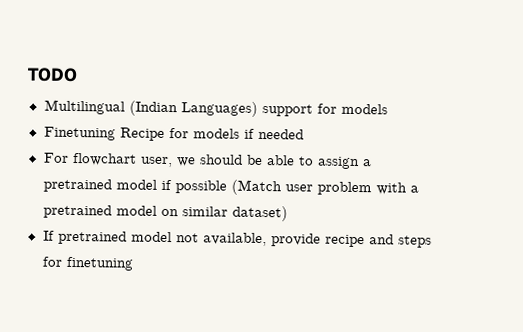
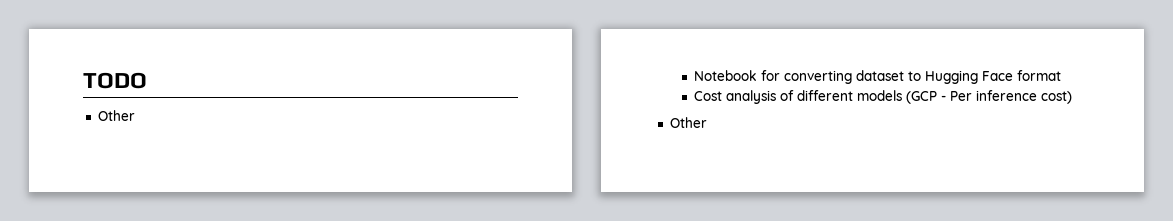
[43,99,388,117] [43,126,304,141] [43,152,372,170] [42,178,419,196] [42,204,288,222] [42,230,432,248] [41,256,134,271] Multilingual (Indian Languages) support for models // Finetuning Recipe for models if needed // For flowchart user, we should be able to assign a pretrained model if possible (Match user problem with a pretrained model on similar dataset) // If pretrained model not available, provide recipe and steps for finetuning -> [97,110,135,121] [694,70,1062,84] [694,90,1073,104] [669,117,707,128] Other // Notebook for converting dataset to Hugging Face format // Cost analysis of different models (GCP - Per inference cost) // Other

